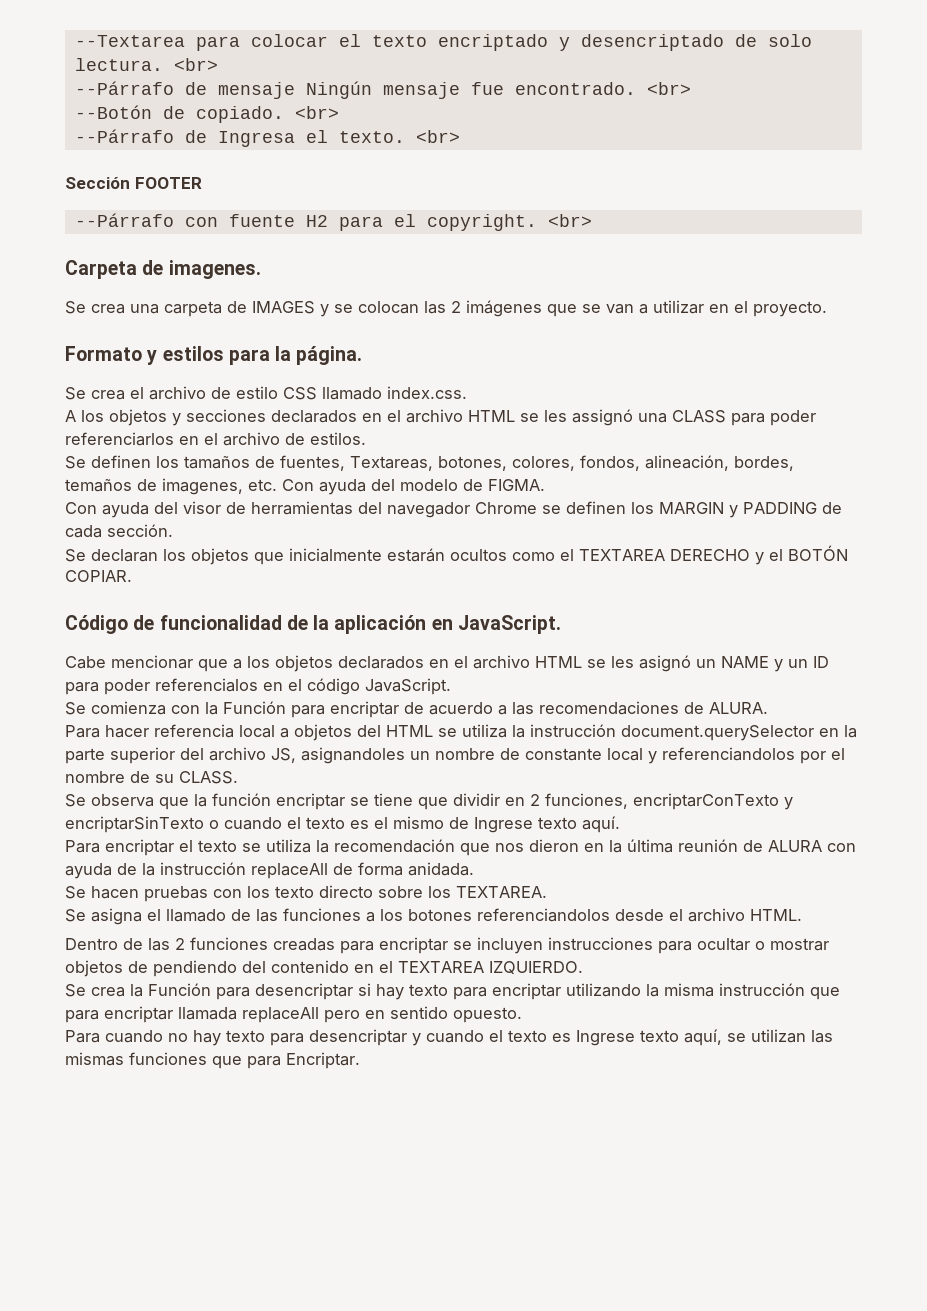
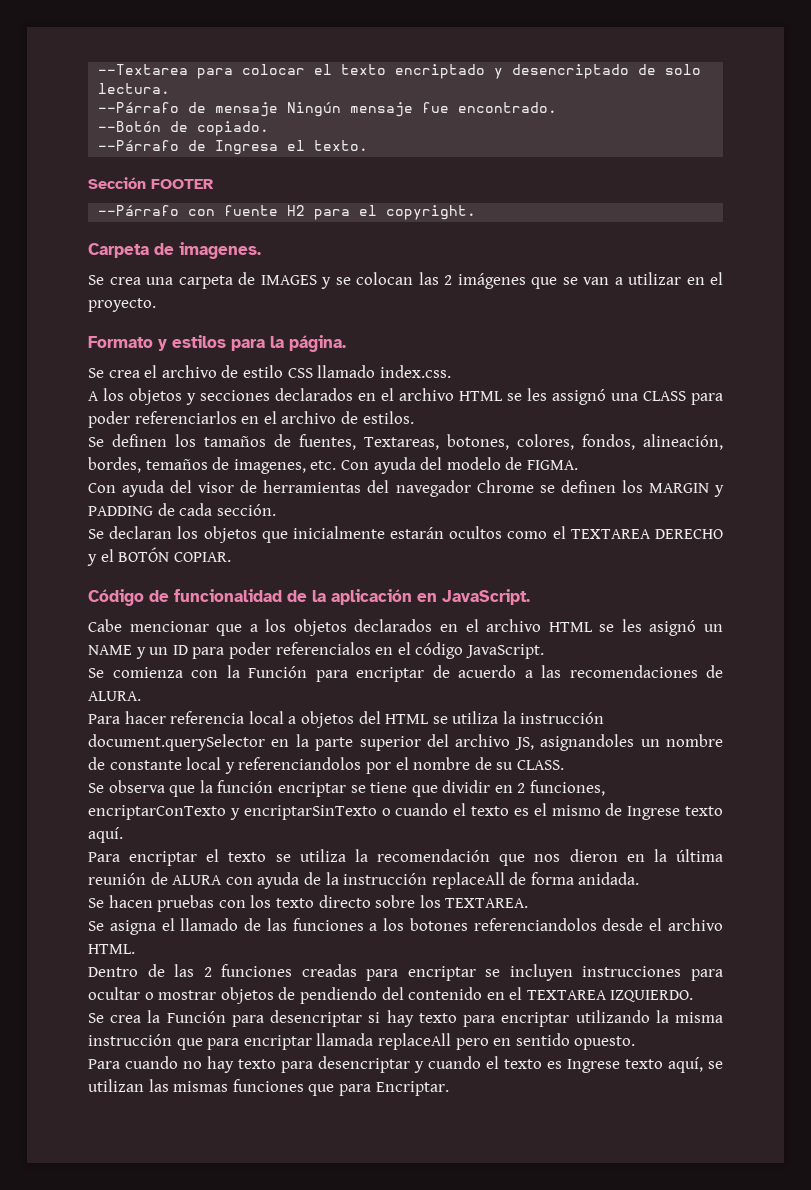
[173,58,218,71] <br> -> (171, 88) none
[646,82,691,95] <br> -> (558, 107) none
[294,106,339,119] <br> -> (270, 128) none
[415,130,460,143] <br> -> (369, 145) none
[547,214,592,227] <br> -> (477, 212) none

